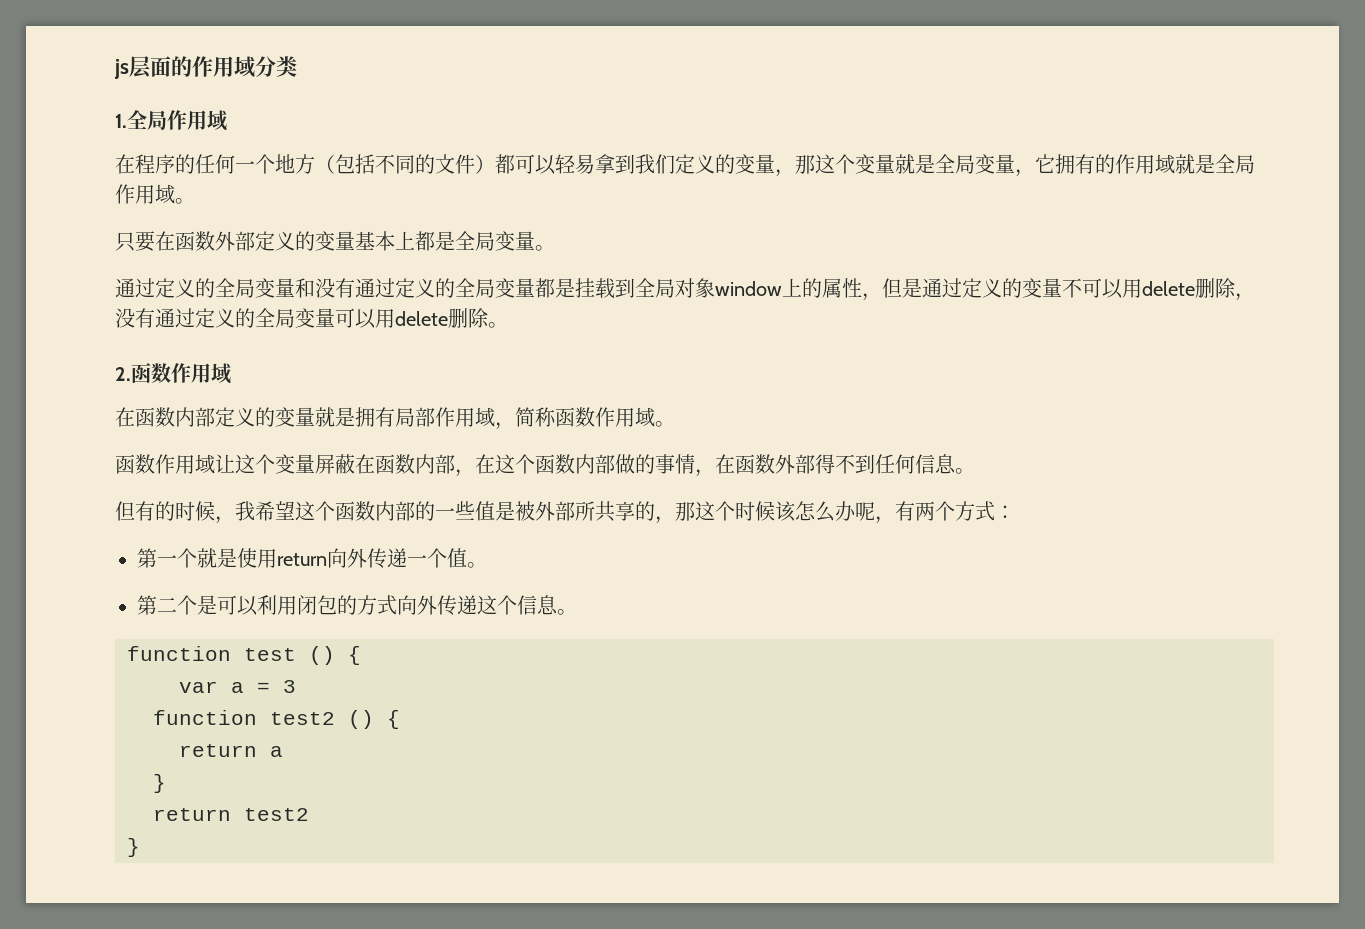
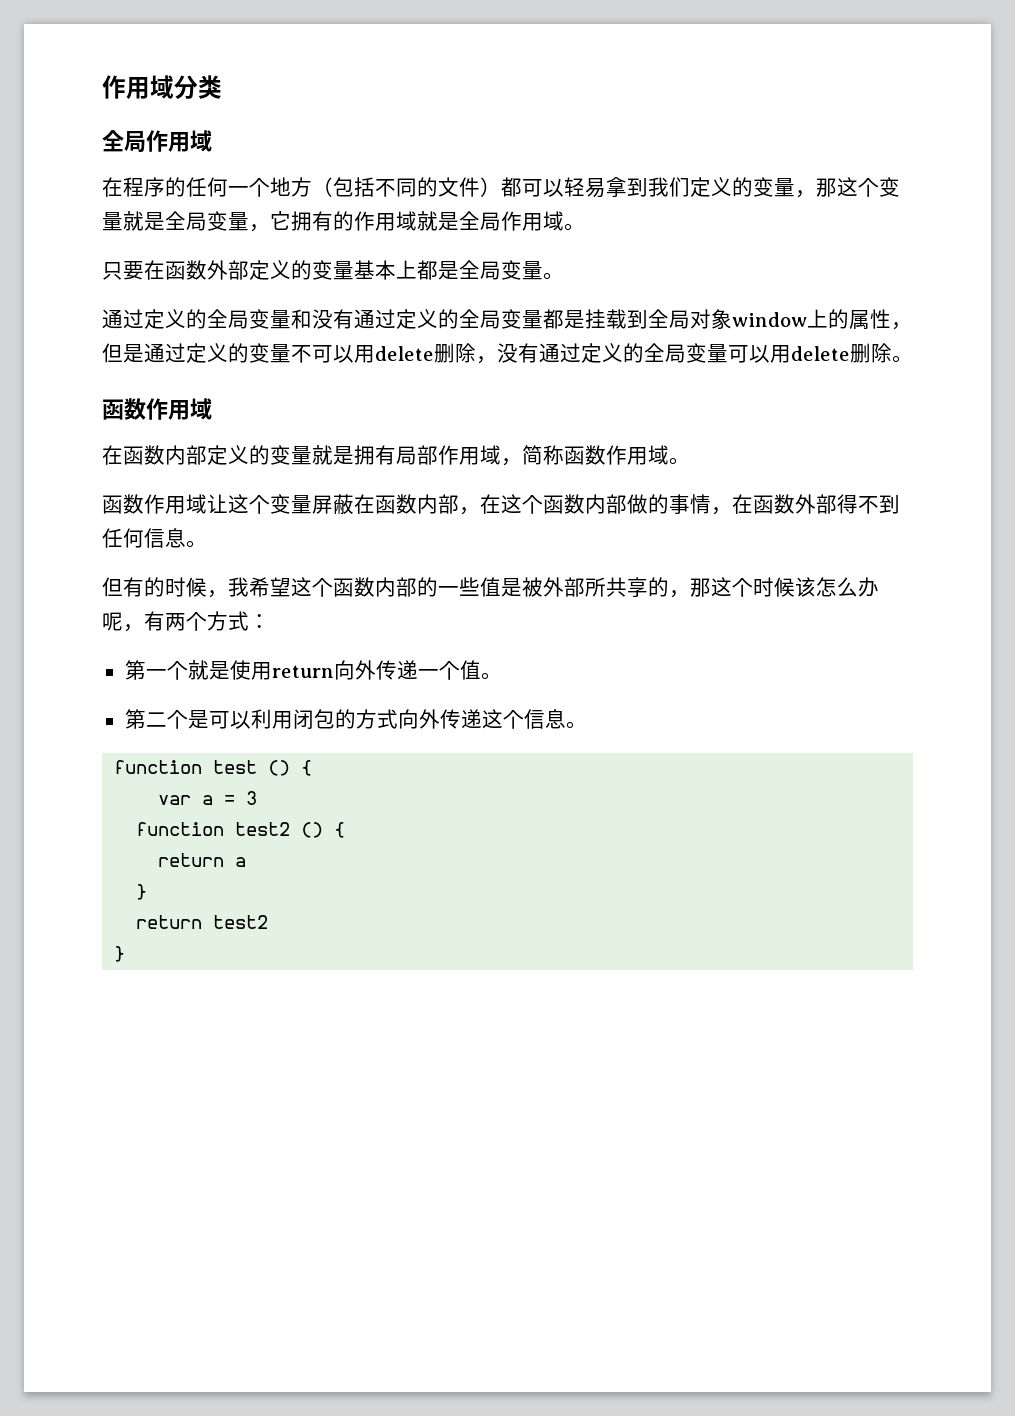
[114,56,192,79] js层面的 -> (102, 87) none
[115,114,127,128] 1. -> (222, 87) none
[115,367,131,381] 2. -> (913, 359) none

